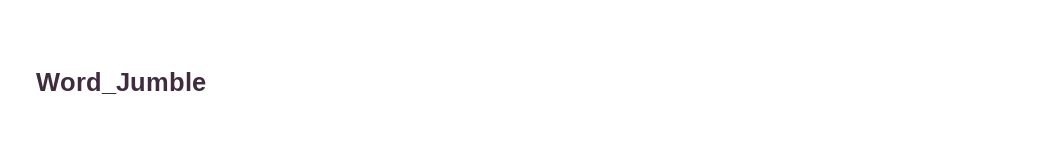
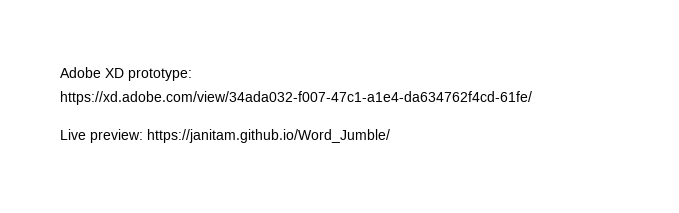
[36,72,206,94] Word_Jumble -> [60,67,192,81] [60,91,532,105] [60,129,390,143] Adobe XD prototype: https://xd.adobe.com/view/34ada032-f007-47c1-a1e4-da634762f4cd-61fe/ // Live preview: https://janitam.github.io/Word_Jumble/

